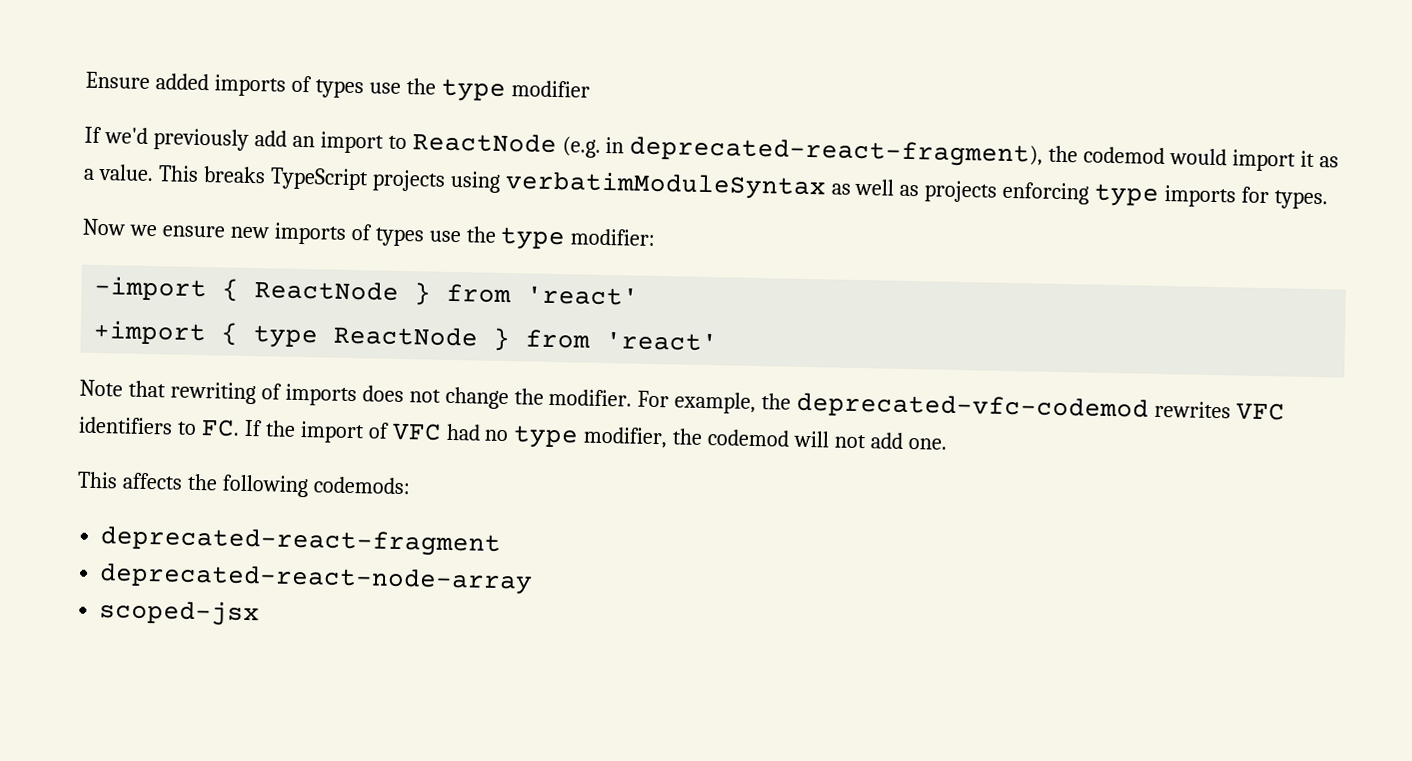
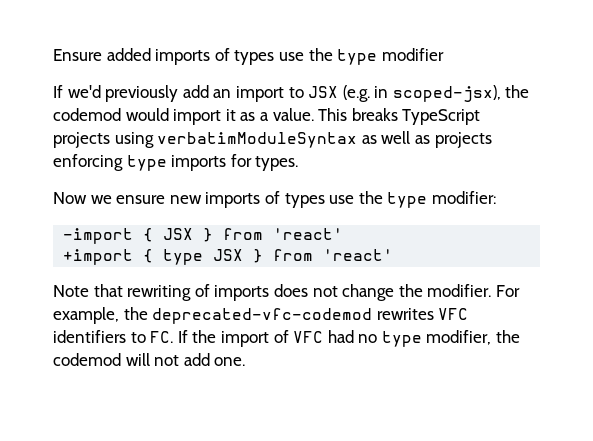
[411,132,557,154] ReactNode -> [308,86,339,98] JSX
[629,136,1044,168] deprecated-react-fragment), -> [392,85,501,102] scoped-jsx),
[254,280,400,301] ReactNode -> [163,228,194,240] JSX
[333,325,479,347] ReactNode -> [213,249,244,261] JSX
[77,471,411,498] [100,526,502,558] [99,563,534,595] [99,599,261,627] // This affects the following codemods: // deprecated-react-fragment // deprecated-react-node-array // scoped-jsx -> (246, 361) none

